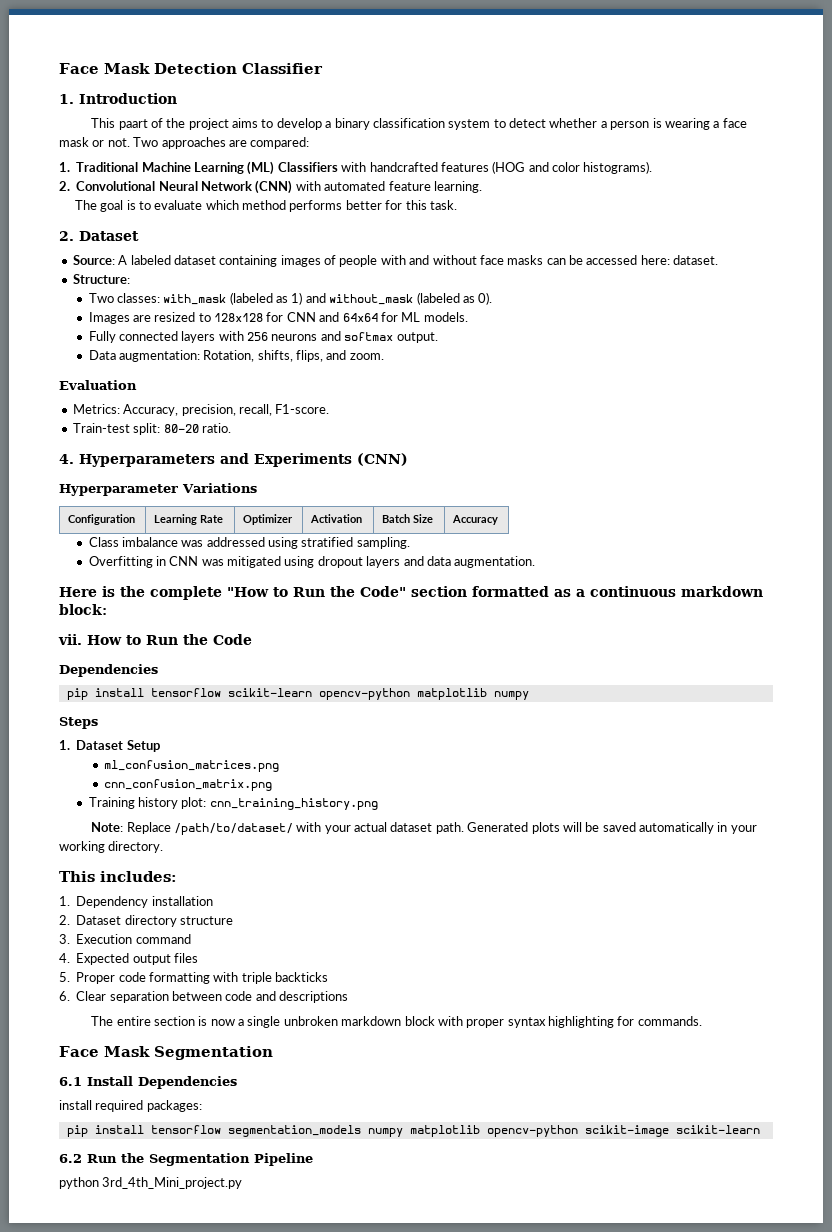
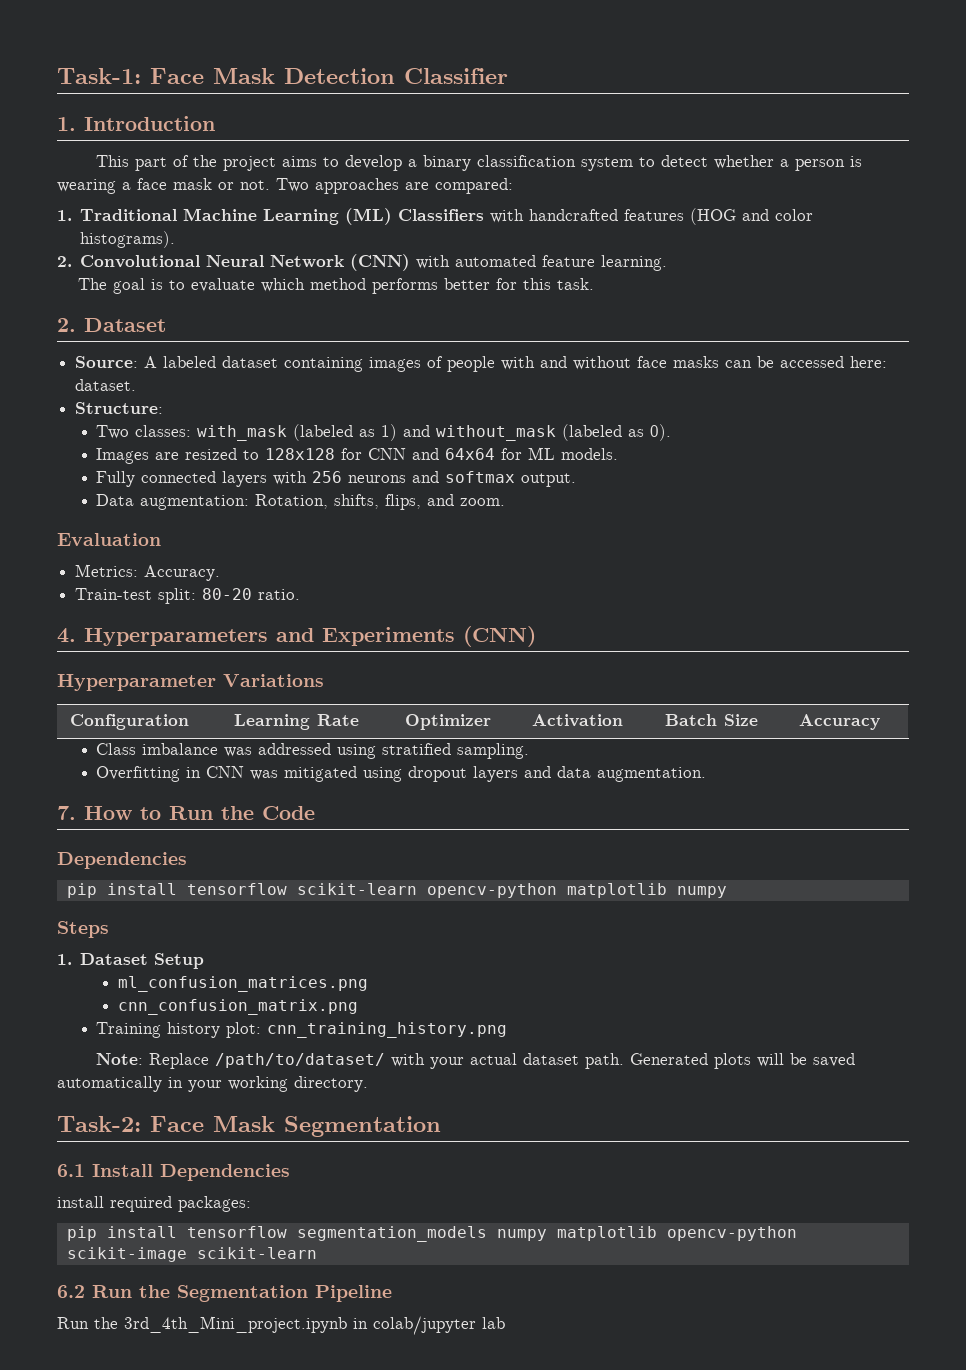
(59, 68) none -> [57,68,141,84] Task-1:
[118,119,148,130] paart -> [134,157,167,171] part
[123,404,330,416] Accuracy, precision, recall, F1-score. -> [144,565,221,581] Accuracy.
[59,586,763,600] [59,604,107,615] [58,634,82,645] Here is the complete "How to Run the Code" section formatted as a continuous markdown block: // vii. -> [57,806,76,820] 7.
[59,871,177,882] [59,896,213,908] [59,915,233,927] [59,934,191,944] [59,953,198,965] [59,972,329,984] [59,991,349,1003] [91,1016,702,1028] This includes: // 1. Dependency installation // 2. Dataset directory structure // 3. Execution command // 4. Expected output files // 5. Proper code formatting with triple backticks // 6. Clear separation between code and descriptions // The entire section is now a single unbroken markdown block with proper syntax highlighting for commands. // -> [57,1116,141,1132] Task-2:
[59,1177,243,1189] python 3rd_4th_Mini_project.py -> [57,1316,505,1335] Run the 3rd_4th_Mini_project.ipynb in colab/jupyter lab

